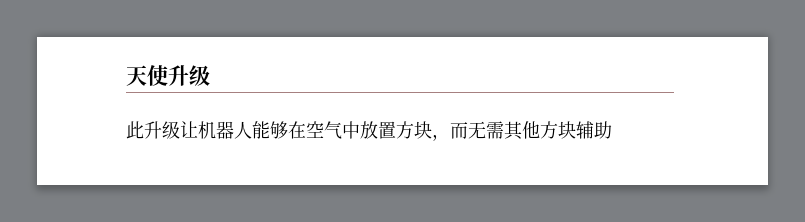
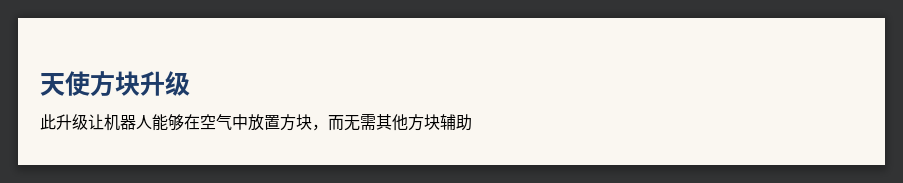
(168, 75) none -> [90,71,140,97] 方块

